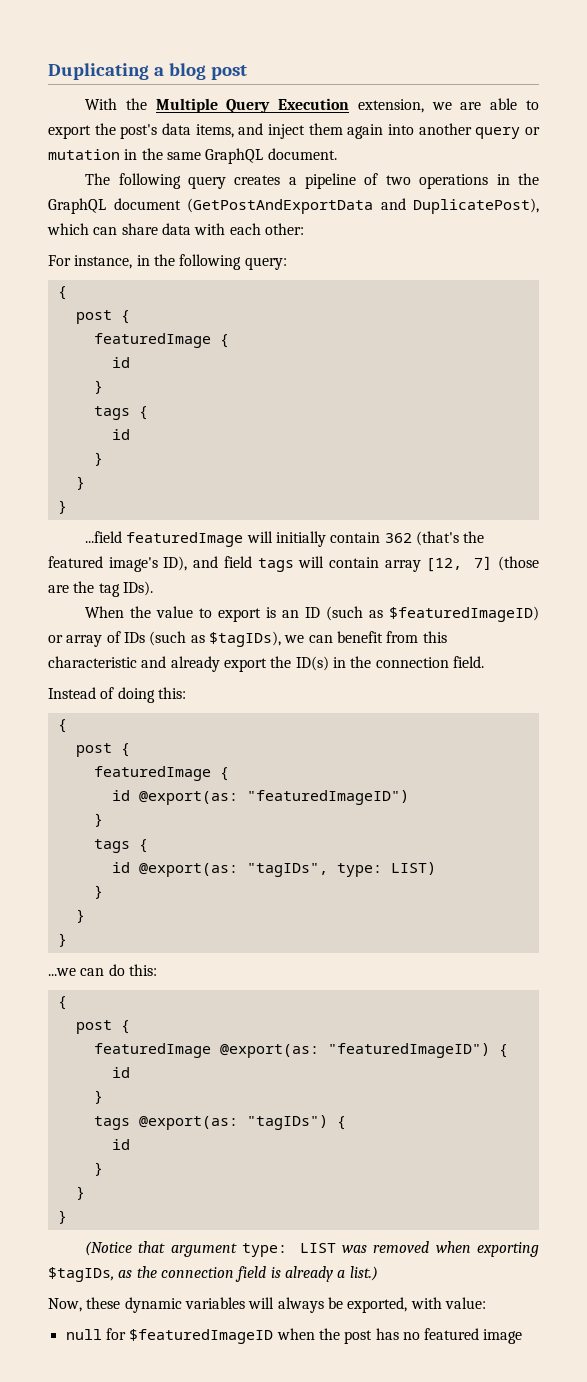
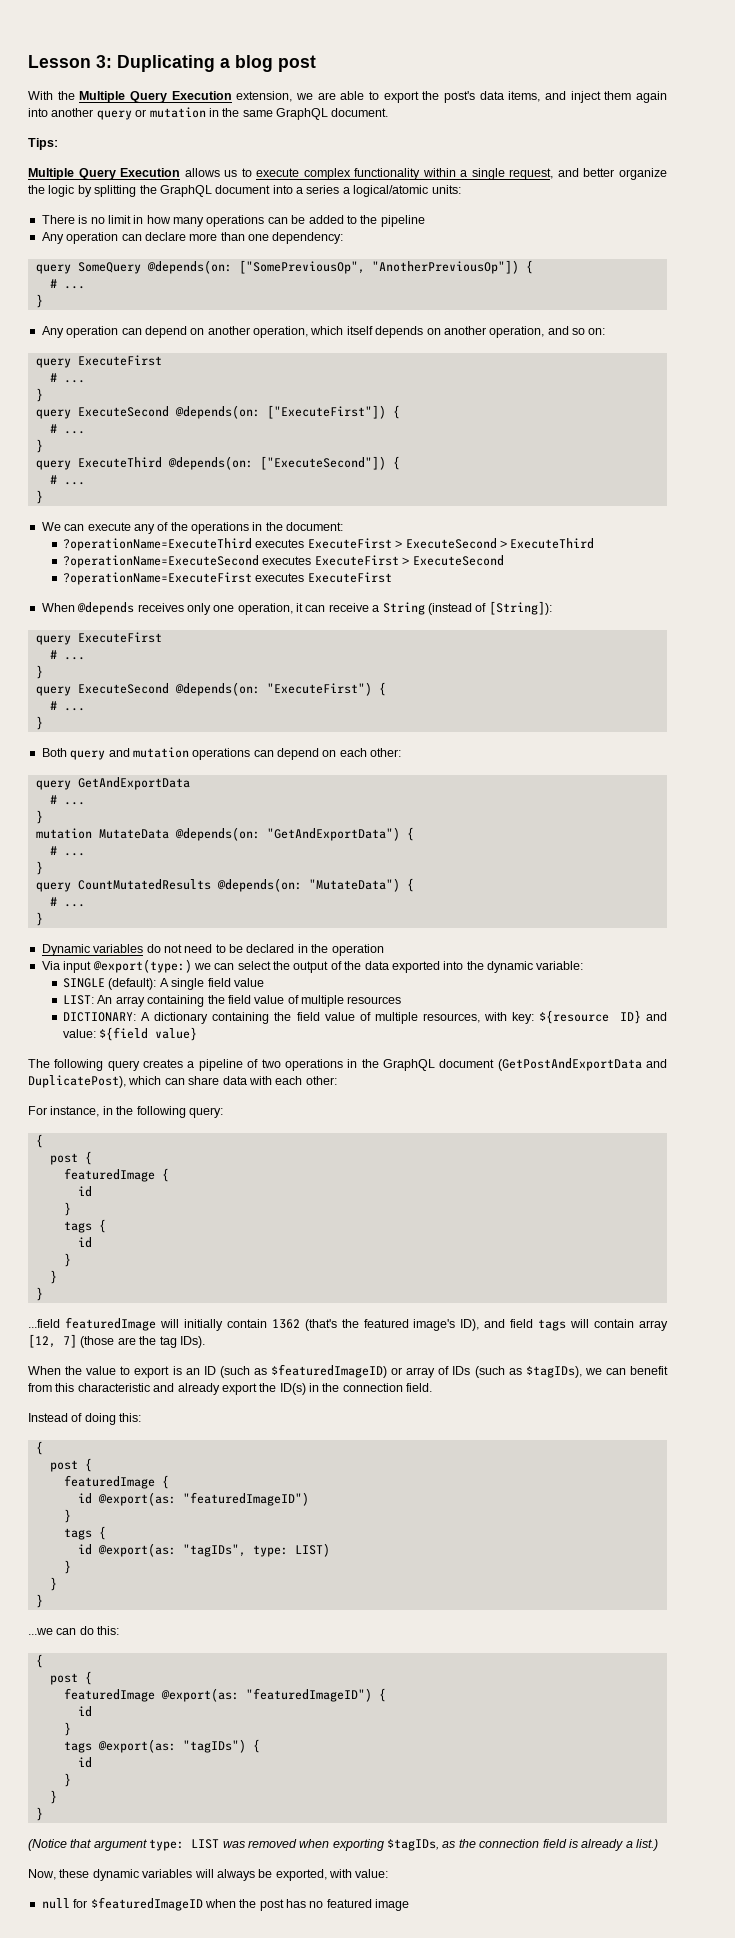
(48, 71) none -> [28,55,112,68] Lesson 3:
(337, 154) none -> [28,138,58,150] [28,168,667,180] [28,185,461,197] [41,215,425,227] [41,232,344,244] [35,260,533,274] [49,279,85,289] [35,294,43,308] [41,326,606,338] [35,355,162,368] [49,373,85,383] [35,388,43,402] [35,405,400,419] [49,424,85,434] [35,439,43,453] [35,456,400,470] [49,475,85,485] [35,490,43,504] [41,522,344,534] [63,538,595,551] [63,555,504,568] [63,572,392,585] [41,601,552,615] [35,632,162,645] [49,650,85,660] [35,665,43,679] [35,682,386,696] [49,701,85,711] [35,716,43,730] [41,747,402,760] [35,777,190,790] [49,795,85,805] [35,810,43,824] [35,827,414,841] [49,846,85,856] [35,861,43,875] [35,878,414,892] [49,897,85,907] [35,912,43,926] [41,944,384,956] [41,959,584,973] [63,978,264,990] [63,995,402,1007] [63,1010,667,1024] [63,1027,198,1041] // Tips: // Multiple Query Execution allows us to execute complex functionality within a single request, and better organize the logic by splitting the GraphQL document into a series a logical/atomic units: // There is no limit in how many operations can be added to the pipeline // Any operation can declare more than one dependency: // query SomeQuery @depends(on: ["SomePreviousOp", "AnotherPreviousOp"]) { // # ... // } // Any operation can depend on another operation, which itself depends on another operation, and so on: // query ExecuteFirst // # ... // } // query ExecuteSecond @depends(on: ["ExecuteFirst"]) { // # ... // } // query ExecuteThird @depends(on: ["ExecuteSecond"]) { // # ... // } // We can execute any of the operations in the document: // ?operationName=ExecuteThird executes ExecuteFirst > ExecuteSecond > ExecuteThird // ?operationName=ExecuteSecond executes ExecuteFirst > ExecuteSecond // ?operationName=ExecuteFirst executes ExecuteFirst // When @depends receives only one operation, it can receive a String (instead of [String]): // query ExecuteFirst // # ... // } // query ExecuteSecond @depends(on: "ExecuteFirst") { // # ... // } // Both query and mutation operations can depend on each other: // query GetAndExportData // # ... // } // mutation MutateData @depends(on: "GetAndExportData") { // # ... // } // query CountMutatedResults @depends(on: "MutateData") { // # ... // } // Dynamic variables do not need to be declared in the operation // Via input @export(type:) we can select the output of the data exported into the dynamic variable: // SINGLE (default): A single field value // LIST: An array containing the field value of multiple resources // DICTIONARY: A dictionary containing the field value of multiple resources, with key: ${resource ID} and value: ${field value}
[384,533,412,543] 362 -> [271,1319,300,1329] 1362

